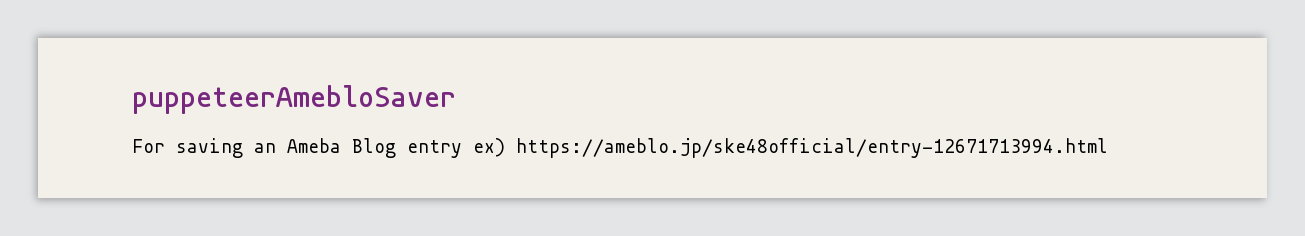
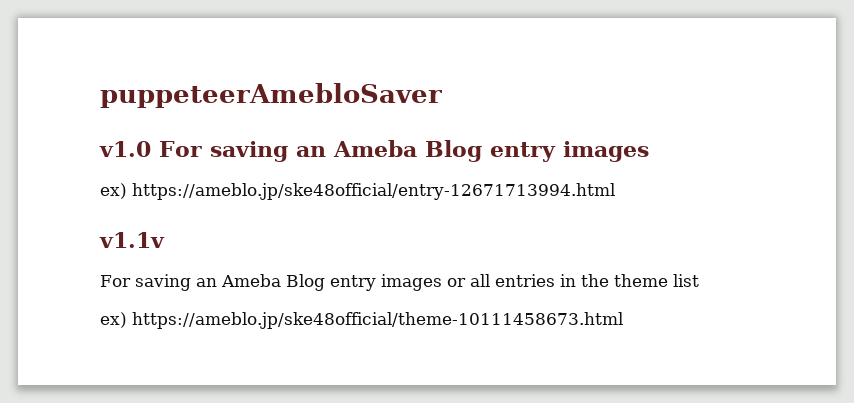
[132,138,1108,158] // For saving an Ameba Blog entry ex) https://ameblo.jp/ske48official/entry-12671713994.html -> [99,140,649,162] [100,183,615,200] [99,232,165,248] [100,274,699,291] [100,312,623,329] // v1.0 For saving an Ameba Blog entry images // ex) https://ameblo.jp/ske48official/entry-12671713994.html // v1.1v // For saving an Ameba Blog entry images or all entries in the theme list // ex) https://ameblo.jp/ske48official/theme-10111458673.html

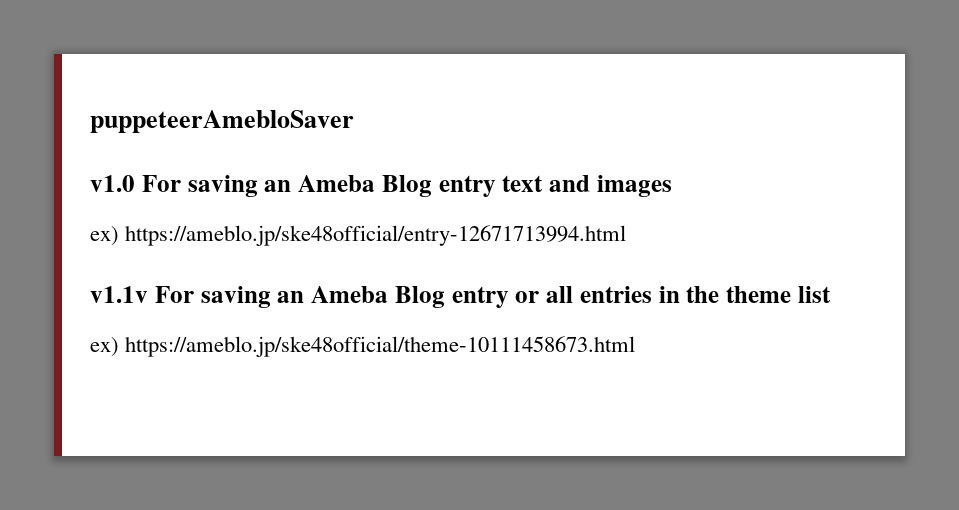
(556, 152) none -> [502,175,590,192] text and
[100,274,442,291] // For saving an Ameba Blog entry images -> [154,286,509,308] For saving an Ameba Blog entry

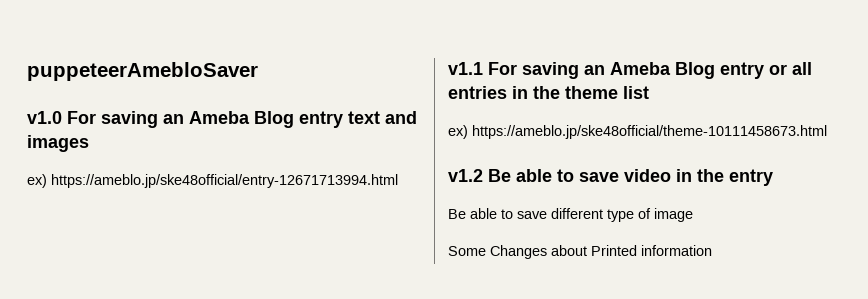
[90,286,148,303] v1.1v -> [448,62,483,75] v1.1
(636, 346) none -> [448,169,773,186] [448,208,693,222] [448,245,712,259] // v1.2 Be able to save video in the entry // Be able to save different type of image // Some Changes about Printed information

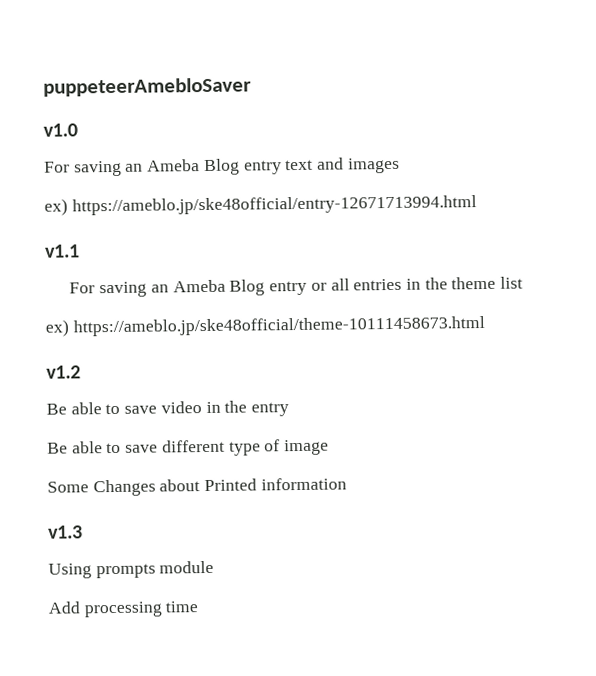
(62, 117) none -> (78, 130) //
(483, 68) none -> (80, 251) //
(483, 175) none -> (81, 372) //
(712, 250) none -> [48,525,83,539] [48,560,215,579] [48,601,199,618] // v1.3 // Using prompts module // Add processing time

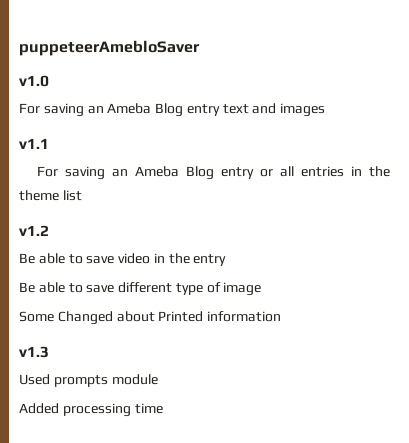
[44,195,477,216] // ex) https://ameblo.jp/ske48official/entry-12671713994.html -> (326, 110) none
[45,315,485,337] // ex) https://ameblo.jp/ske48official/theme-10111458673.html -> (82, 195) none
[92,479,156,497] Changes -> [57,311,113,325] Changed
[48,563,92,579] Using -> [19,374,50,385] Used
[48,601,80,614] Add -> [19,403,59,414] Added

